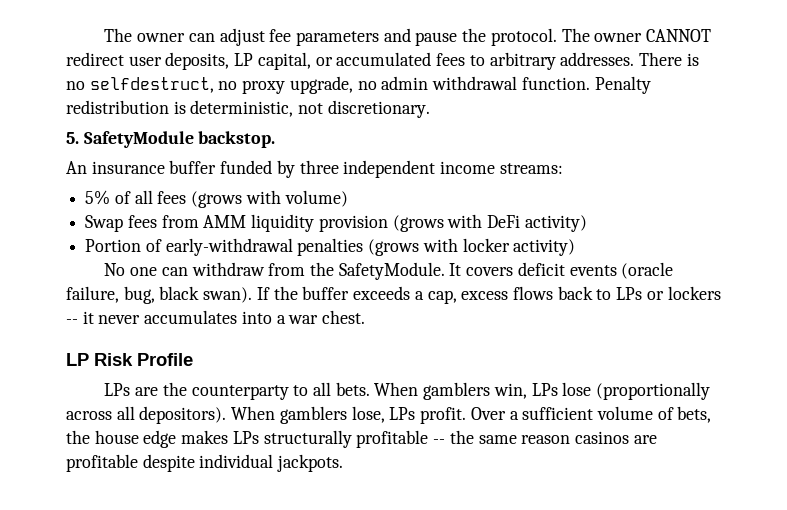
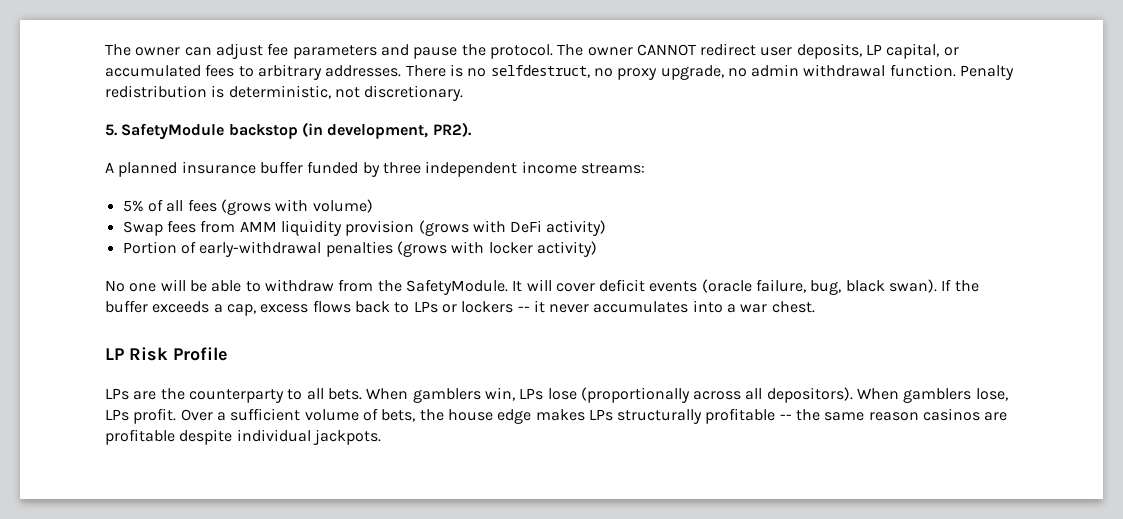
[198,131,276,148] [66,161,87,174] backstop. // An -> [228,122,472,139] [105,162,178,177] backstop (in development, PR2). // A planned
[161,267,188,276] can -> [160,279,261,292] will be able to
[466,267,514,276] covers -> [526,279,595,292] will cover

